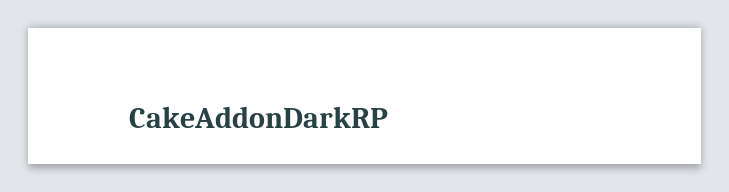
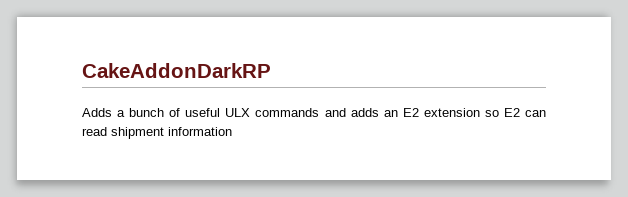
(388, 117) none -> [82,108,546,117] [82,127,232,139] // Adds a bunch of useful ULX commands and adds an E2 extension so E2 can read shipment information

